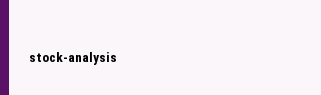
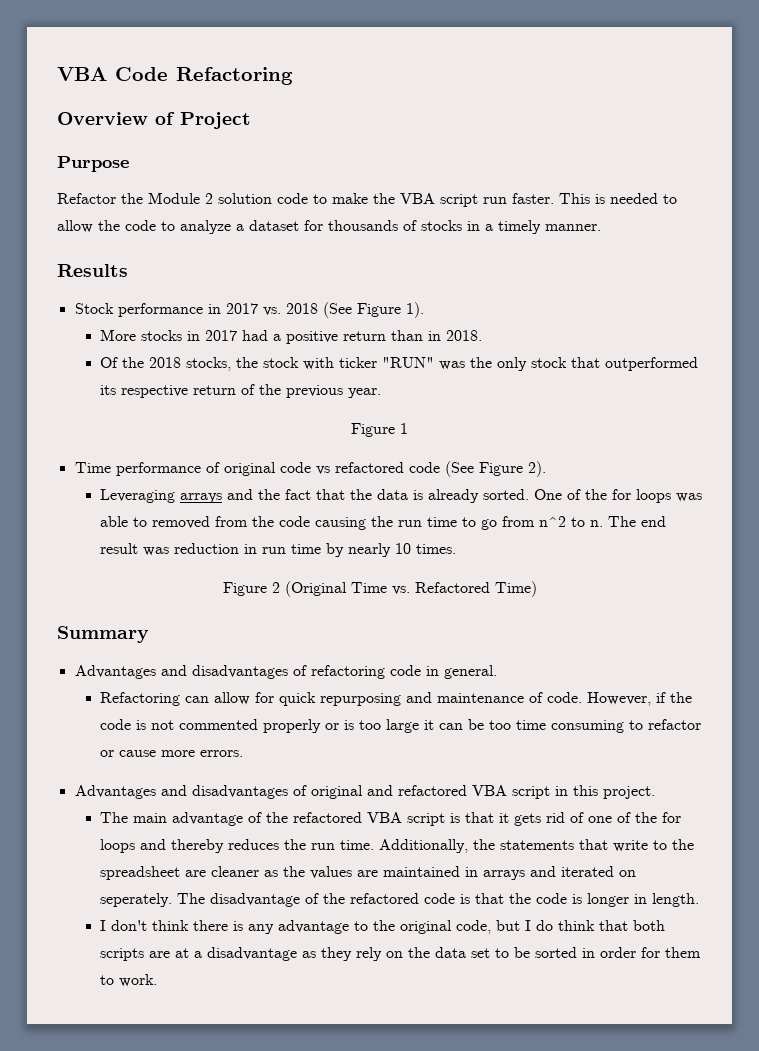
[29,52,117,65] stock-analysis -> [57,67,293,85] [57,112,251,129] [57,156,129,172] [57,192,677,207] [57,220,601,234] [57,264,128,277] [74,302,424,318] [99,329,482,344] [99,357,698,371] [99,384,381,398] [351,423,408,437] [74,461,546,477] [99,489,702,503] [99,516,666,530] [99,543,456,557] [222,581,537,597] [57,626,149,643] [74,665,497,679] [99,692,692,706] [99,719,701,733] [99,750,243,757] [74,785,655,799] [99,812,681,826] [99,839,694,853] [99,866,636,880] [99,893,699,907] [99,920,665,934] [99,947,701,961] [99,974,157,987] VBA Code Refactoring // Overview of Project // Purpose // Refactor the Module 2 solution code to make the VBA script run faster. This is needed to allow the code to analyze a dataset for thousands of stocks in a timely manner. // Results // Stock performance in 2017 vs. 2018 (See Figure 1). // More stocks in 2017 had a positive return than in 2018. // Of the 2018 stocks, the stock with ticker "RUN" was the only stock that outperformed its respective return of the previous year. // Figure 1 // Time performance of original code vs refactored code (See Figure 2). // Leveraging arrays and the fact that the data is already sorted. One of the for loops was able to removed from the code causing the run time to go from n^2 to n. The end result was reduction in run time by nearly 10 times. // Figure 2 (Original Time vs. Refactored Time) // Summary // Advantages and disadvantages of refactoring code in general. // Refactoring can allow for quick repurposing and maintenance of code. However, if the code is not commented properly or is too large it can be too time consuming to refactor or cause more errors. // Advantages and disadvantages of original and refactored VBA script in this project. // The main advantage of the refactored VBA script is that it gets rid of one of the for loops and thereby reduces the run time. Additionally, the statements that write to the spreadsheet are cleaner as the values are maintained in arrays and iterated on seperately. The disadvantage of the refactored code is that the code is longer in length. // I don't think there is any advantage to the original code, but I do think that both scripts are at a disadvantage as they rely on the data set to be sorted in order for them to work.

